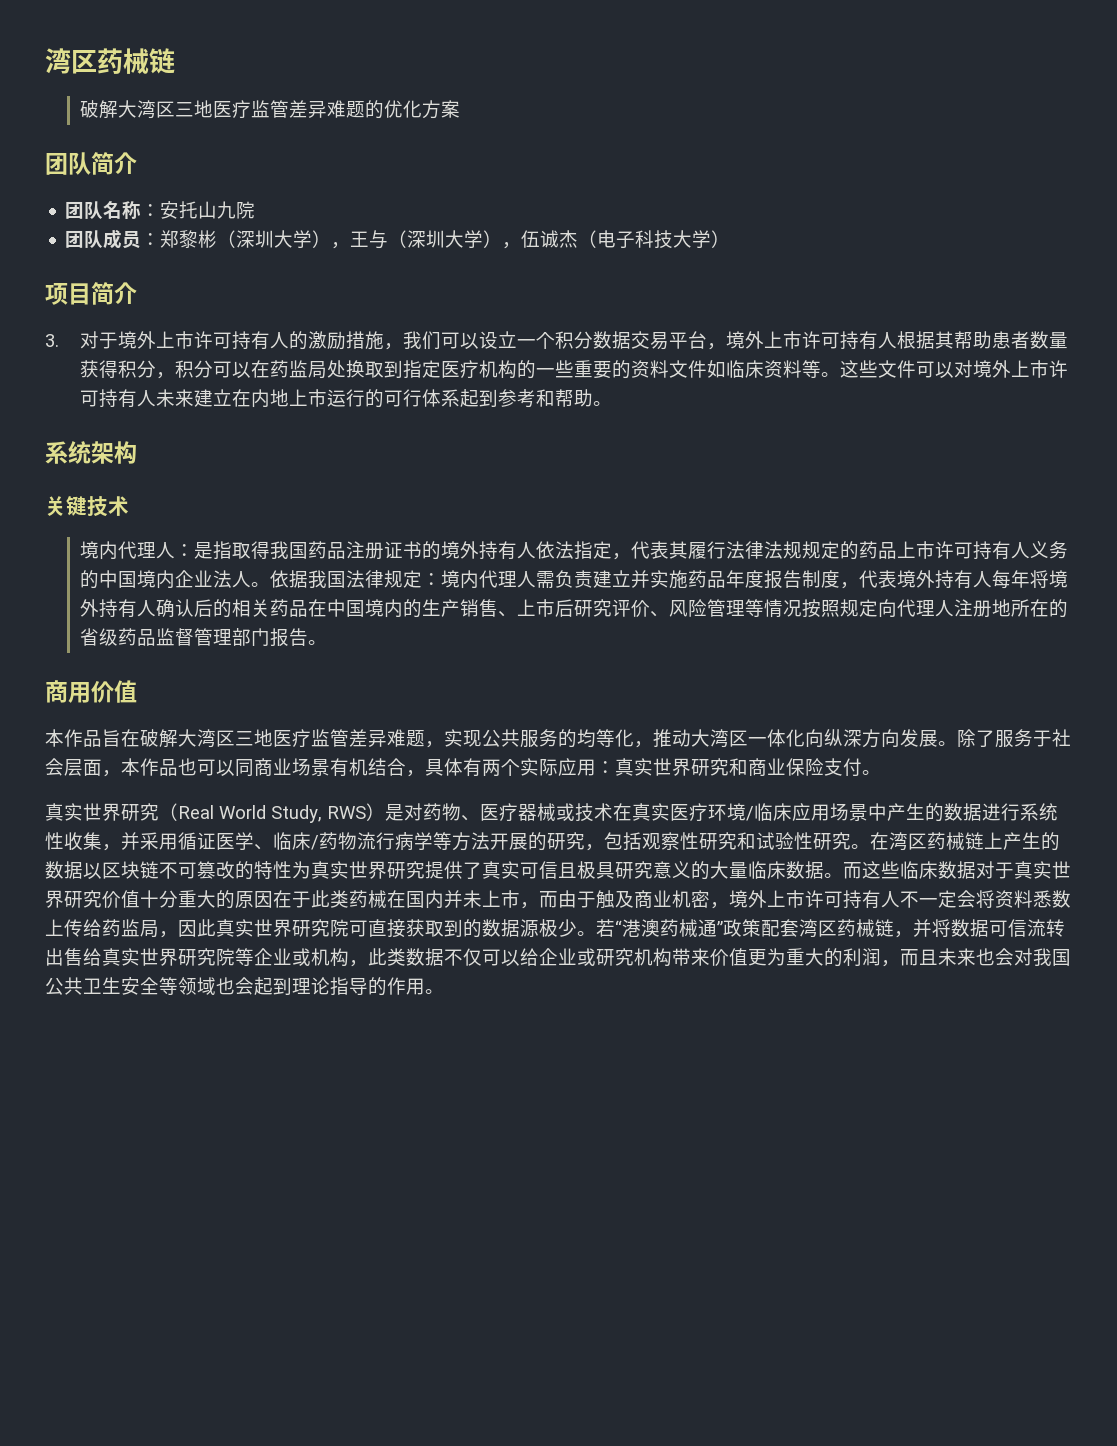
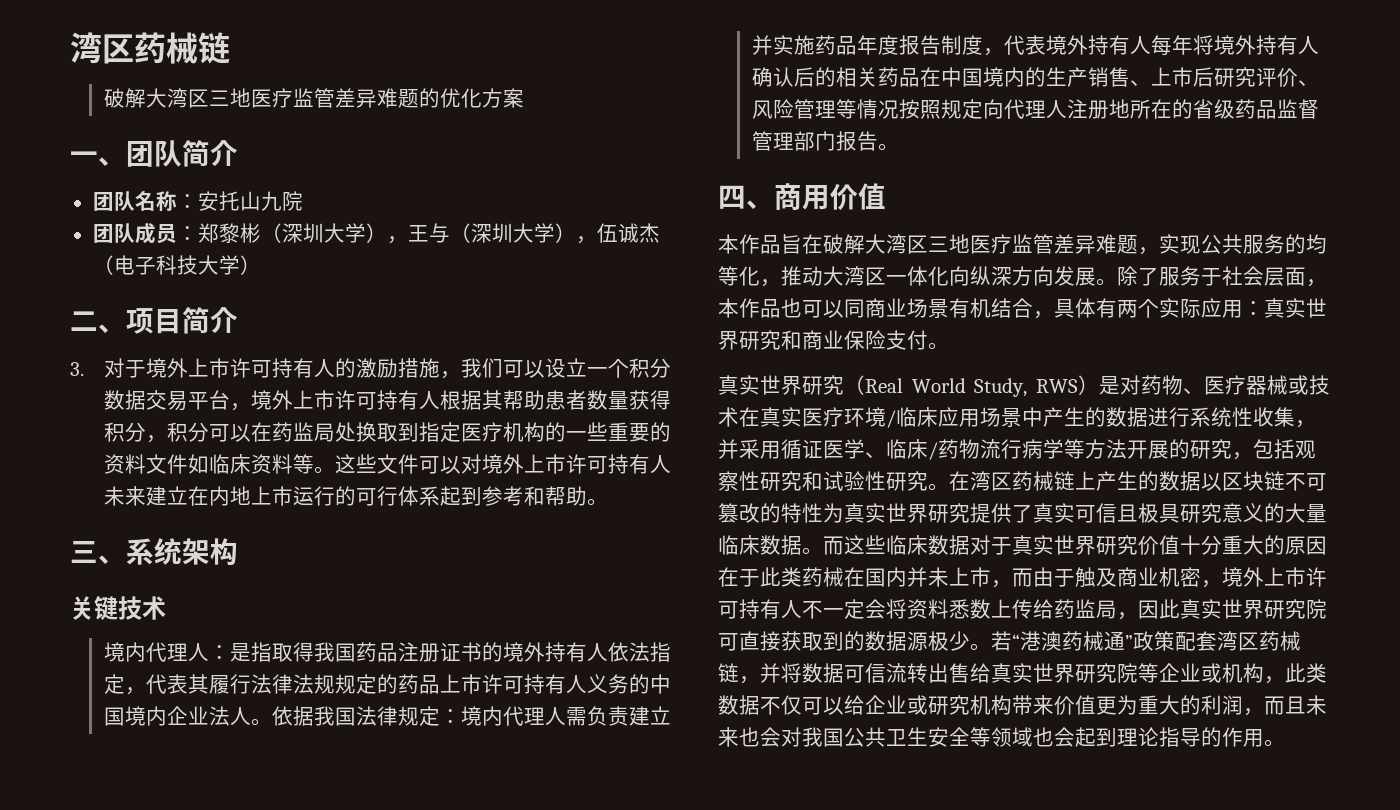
(460, 109) none -> [70,151,126,166] 一、
(731, 239) none -> [70,311,126,333] 二、
(612, 403) none -> [70,541,126,564] 三、
(327, 642) none -> [718,185,774,209] 四、

